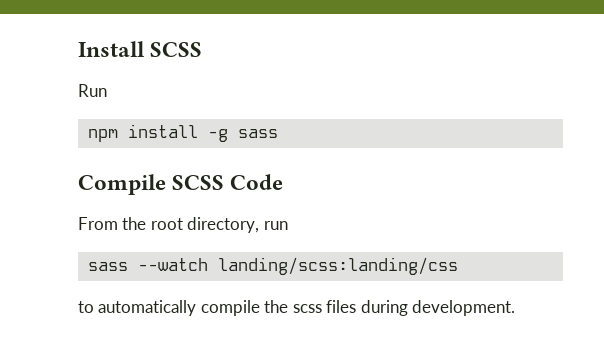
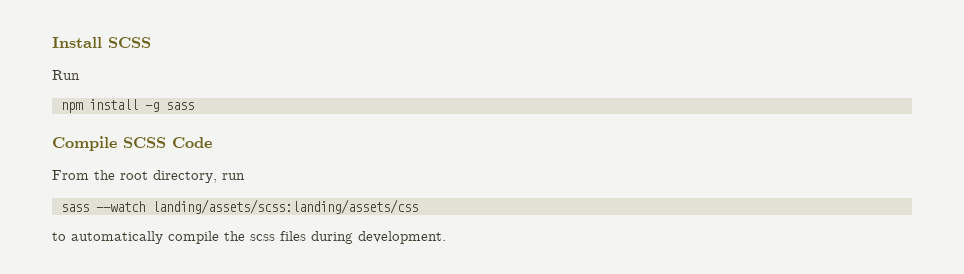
[217,257,458,275] landing/scss:landing/css -> [151,199,418,214] landing/assets/scss:landing/assets/css

